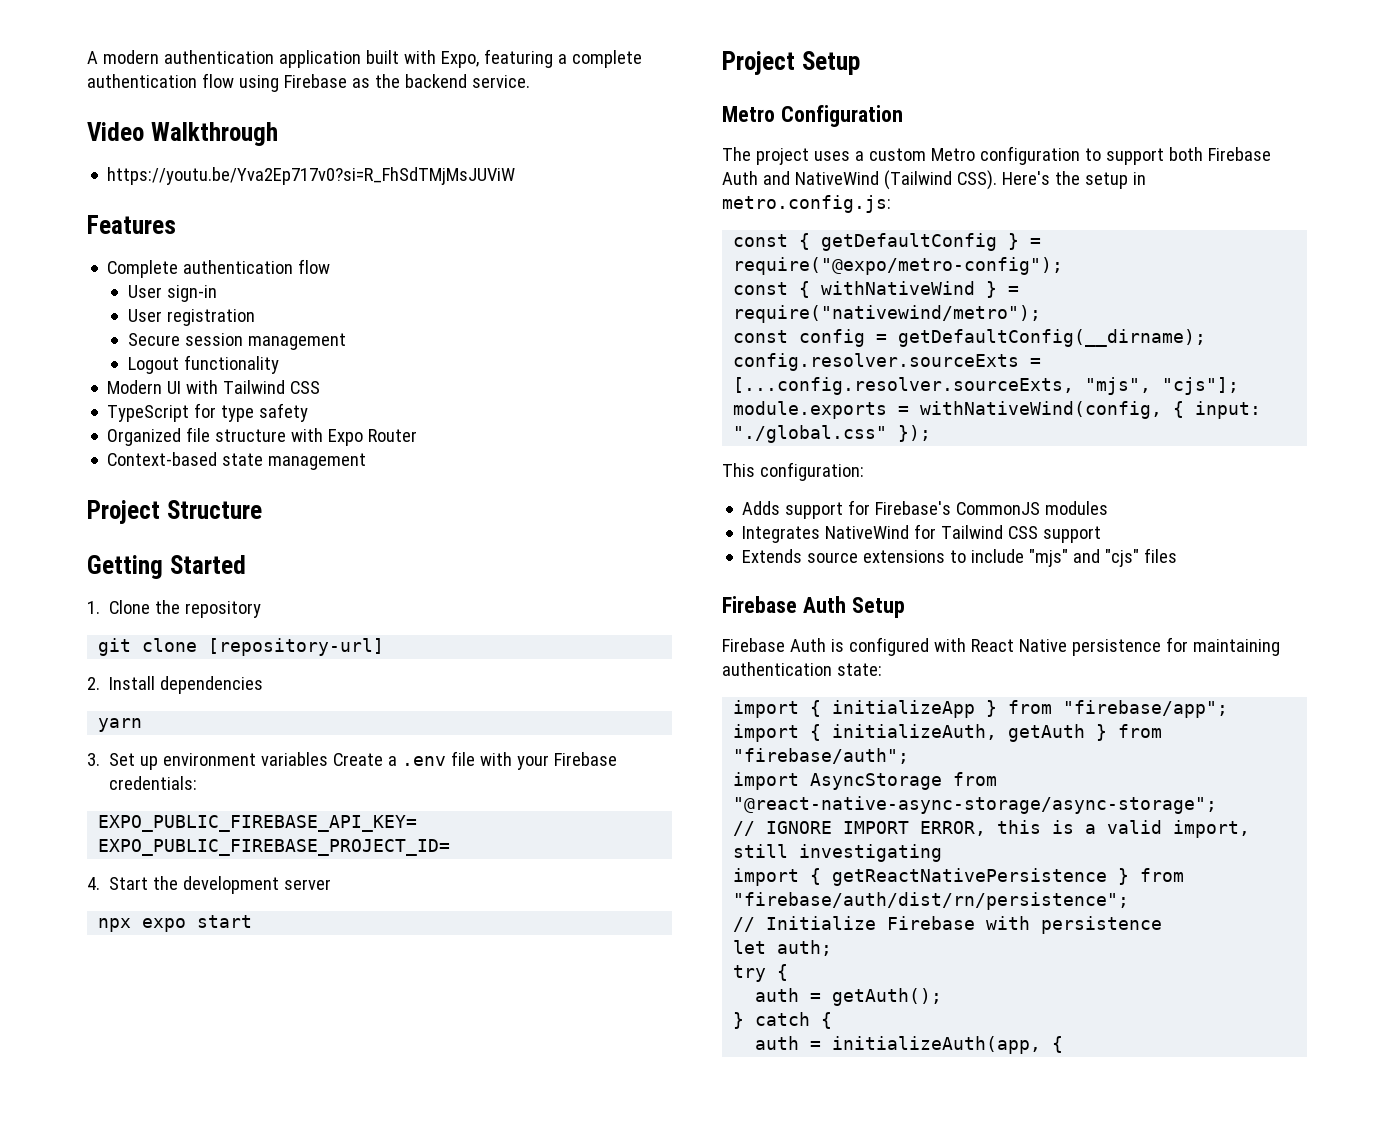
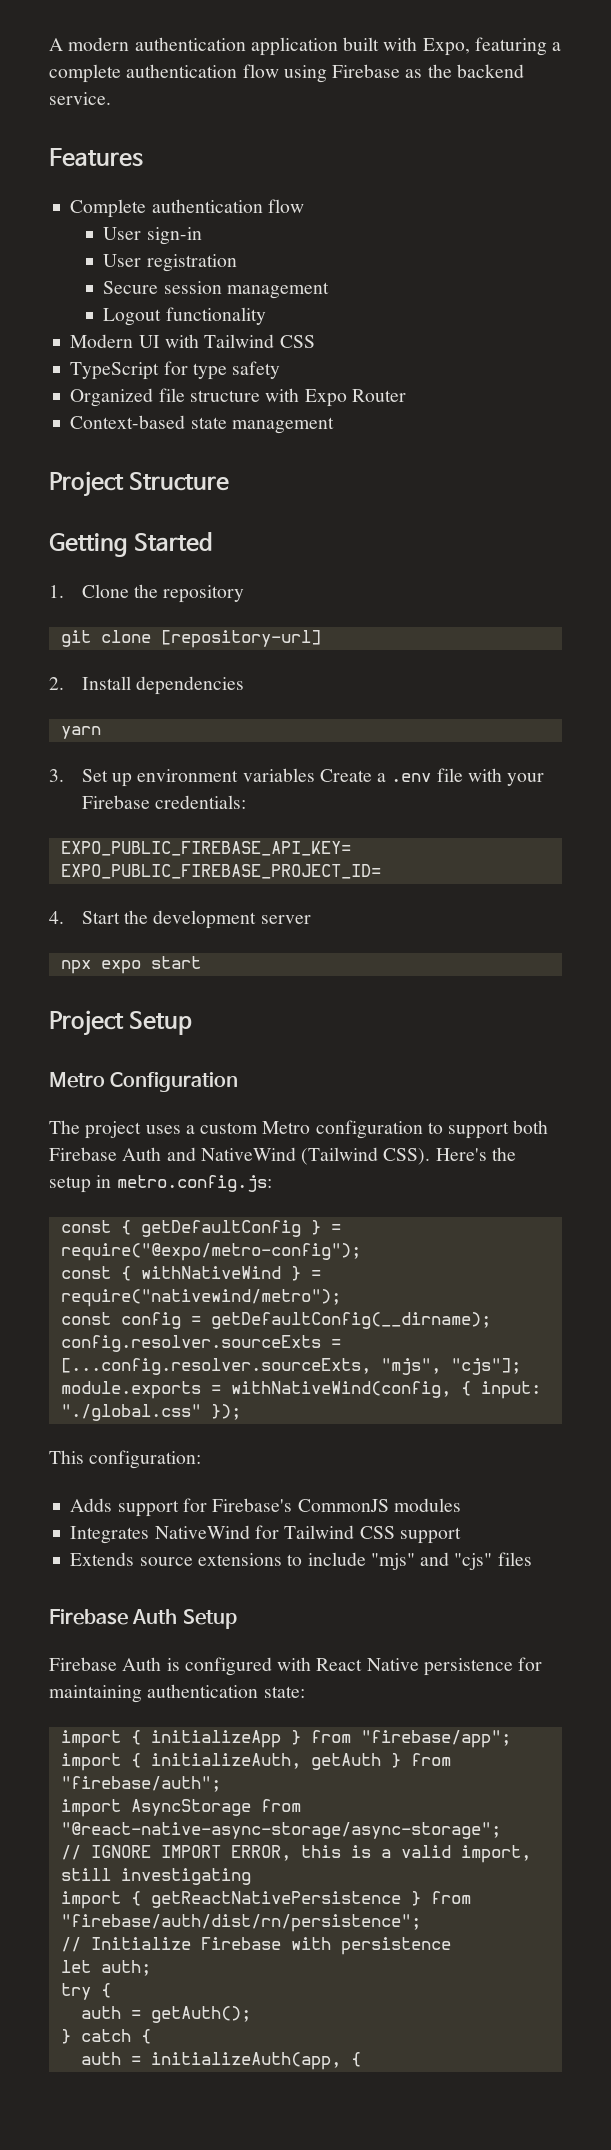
[87,122,278,146] [107,167,516,185] // Video Walkthrough // https://youtu.be/Yva2Ep717v0?si=R_FhSdTMjMsJUViW -> (111, 98) none

